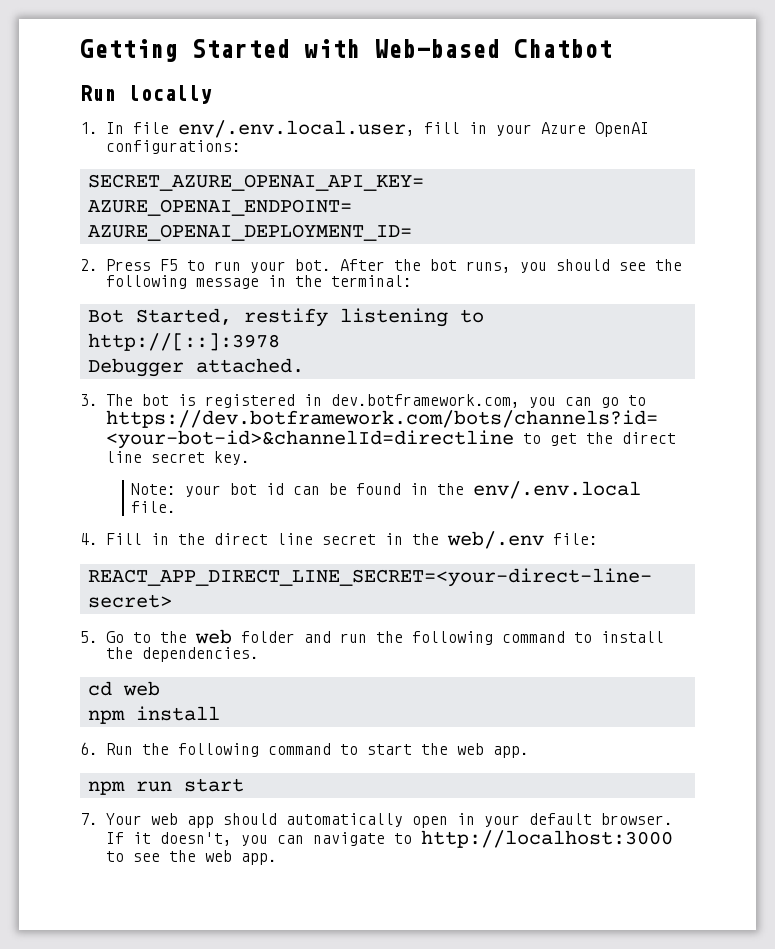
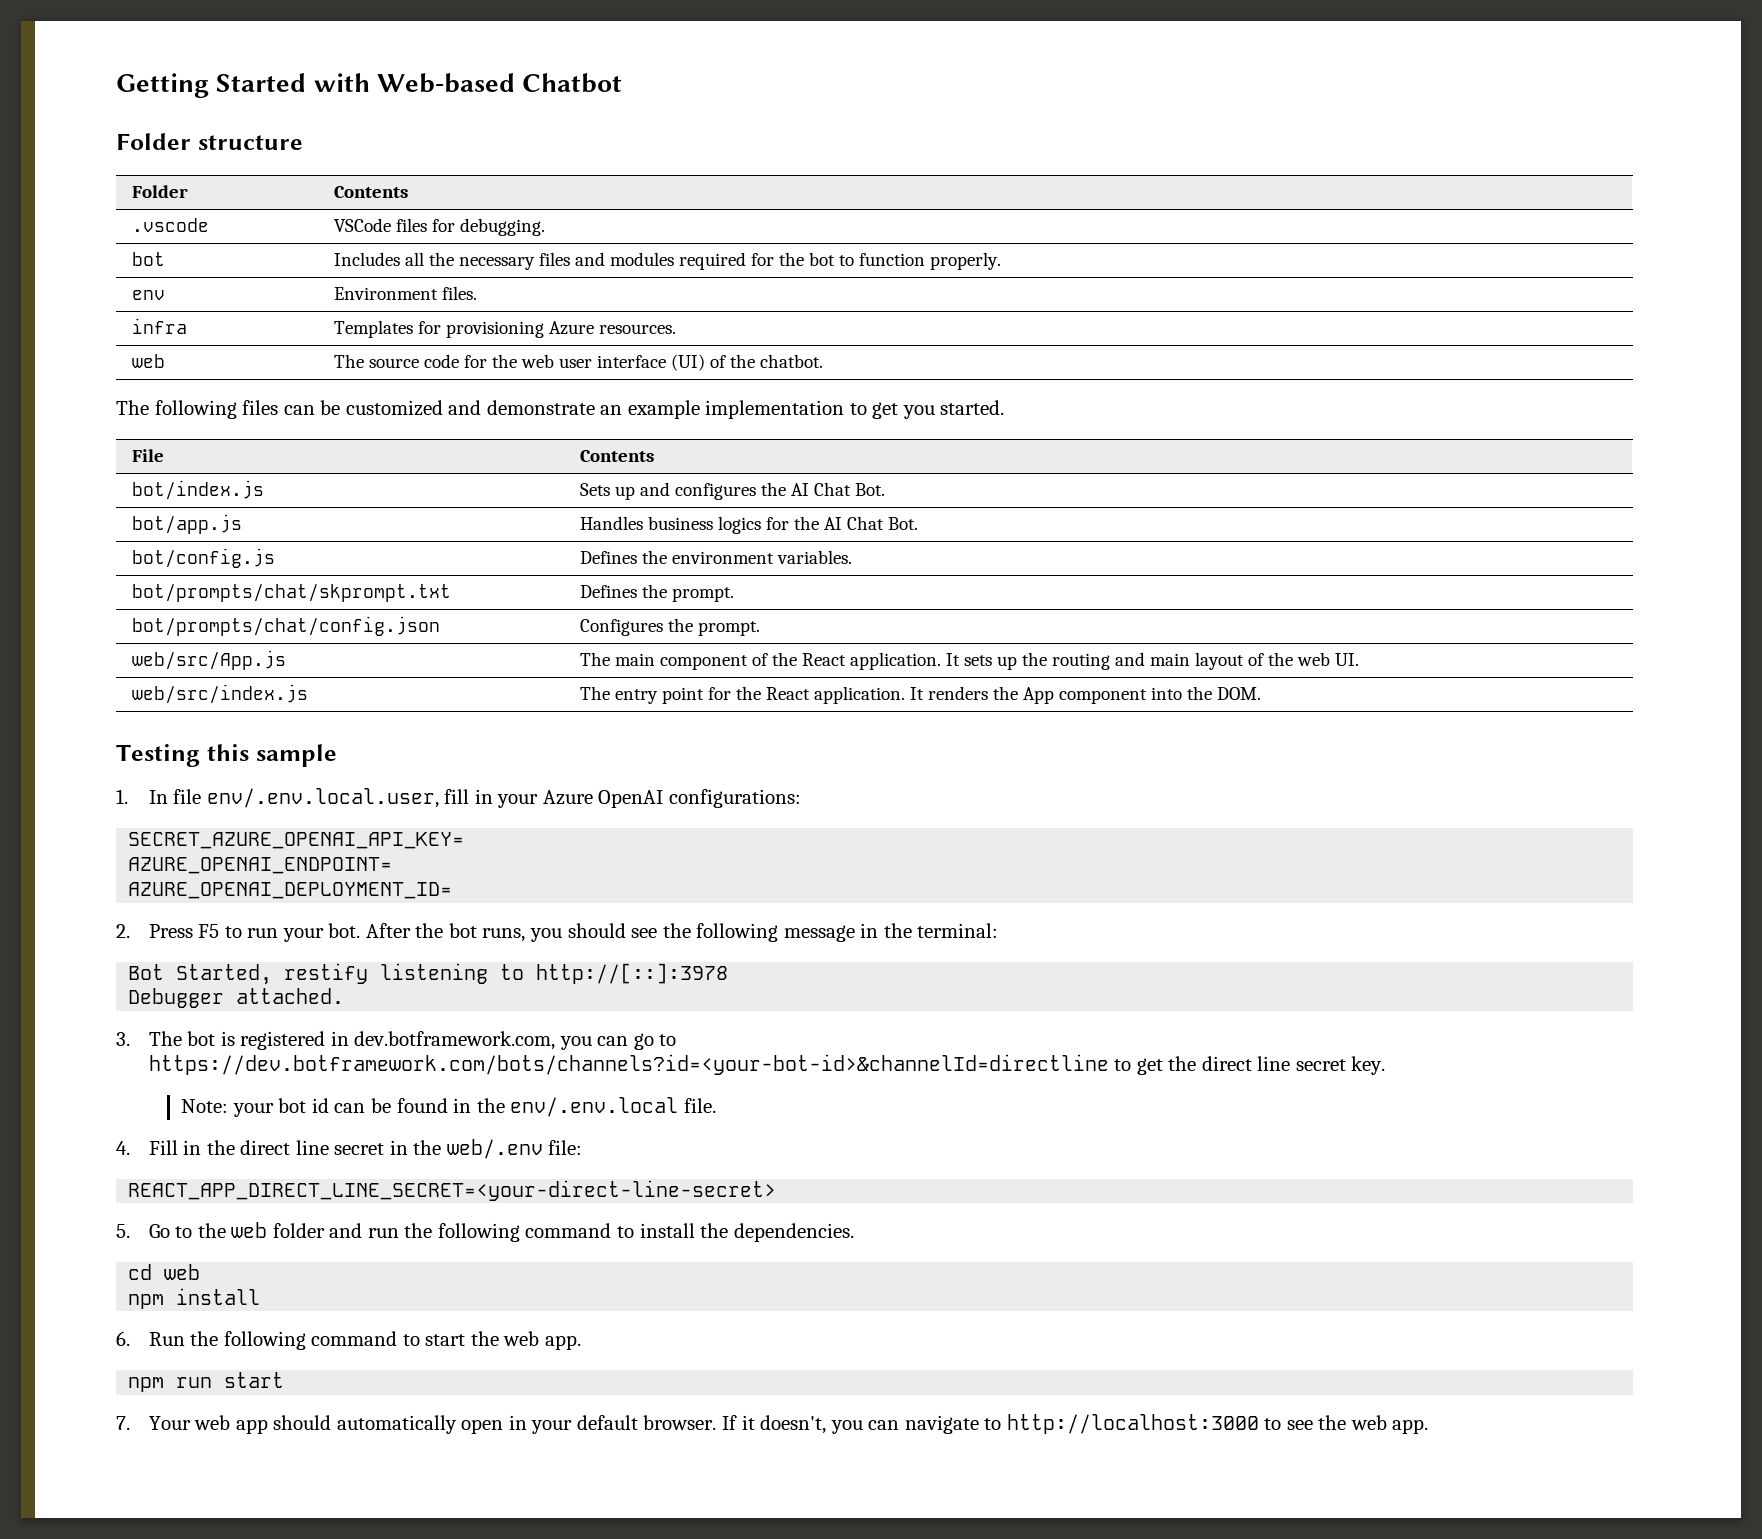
[80,85,212,104] Run locally -> [116,133,303,150] [132,185,189,198] [334,186,409,198] [132,218,210,232] [334,218,546,236] [132,252,166,266] [334,252,1002,270] [132,290,166,300] [334,286,478,300] [132,318,188,334] [334,320,677,338] [132,354,166,368] [334,354,824,371] [116,400,1005,419] [132,449,165,462] [580,450,655,462] [132,480,265,500] [580,482,886,500] [132,514,243,534] [580,516,919,534] [132,548,276,568] [580,550,853,564] [132,584,452,602] [580,584,735,602] [132,616,441,636] [580,618,761,636] [132,650,287,670] [580,652,1360,670] [132,684,309,704] [580,686,1262,704] [116,744,337,767] Folder structure // Folder | Contents // .vscode | VSCode files for debugging. // bot | Includes all the necessary files and modules required for the bot to function properly. // env | Environment files. // infra | Templates for provisioning Azure resources. // web | The source code for the web user interface (UI) of the chatbot. // The following files can be customized and demonstrate an example implementation to get you started. // File | Contents // bot/index.js | Sets up and configures the AI Chat Bot. // bot/app.js | Handles business logics for the AI Chat Bot. // bot/config.js | Defines the environment variables. // bot/prompts/chat/skprompt.txt | Defines the prompt. // bot/prompts/chat/config.json | Configures the prompt. // web/src/App.js | The main component of the React application. It sets up the routing and main layout of the web UI. // web/src/index.js | The entry point for the React application. It renders the App component into the DOM. // Testing this sample

